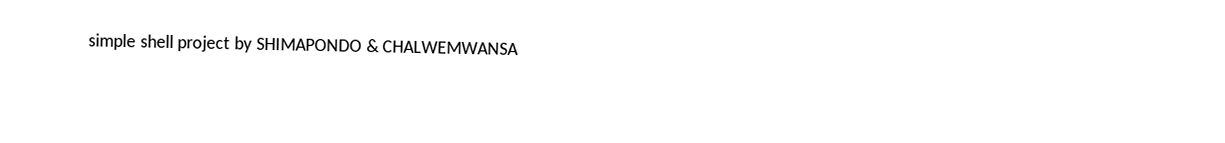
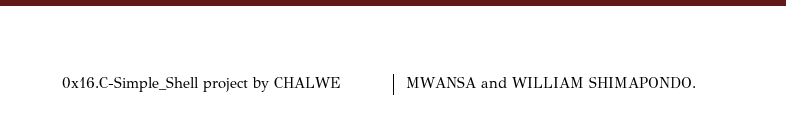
[88,33,520,56] simple shell project by SHIMAPONDO & CHALWEMWANSA -> [62,76,696,92] 0x16.C-Simple_Shell project by CHALWE MWANSA and WILLIAM SHIMAPONDO.

